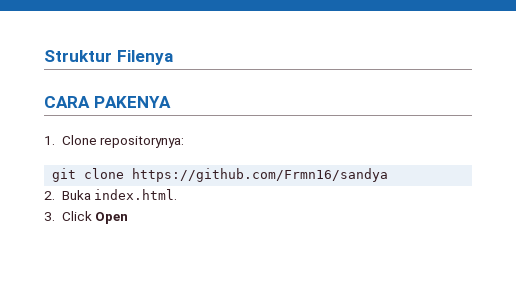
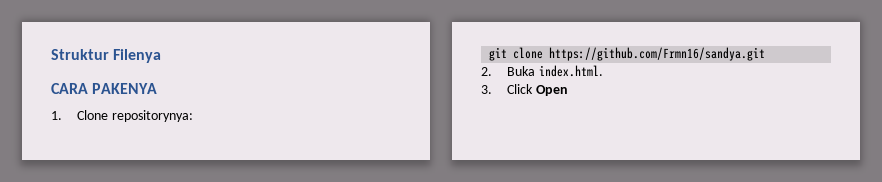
[132,168,389,182] https://github.com/Frmn16/sandya -> [549,47,766,61] https://github.com/Frmn16/sandya.git

